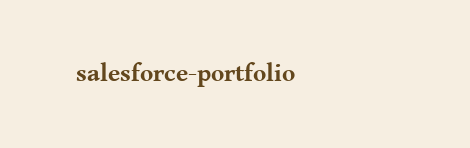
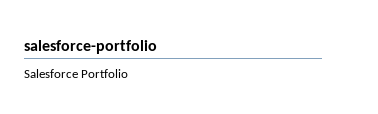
(295, 74) none -> [24,69,129,78] // Salesforce Portfolio

